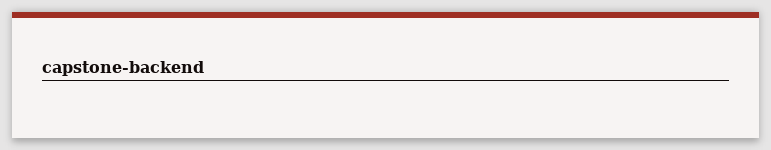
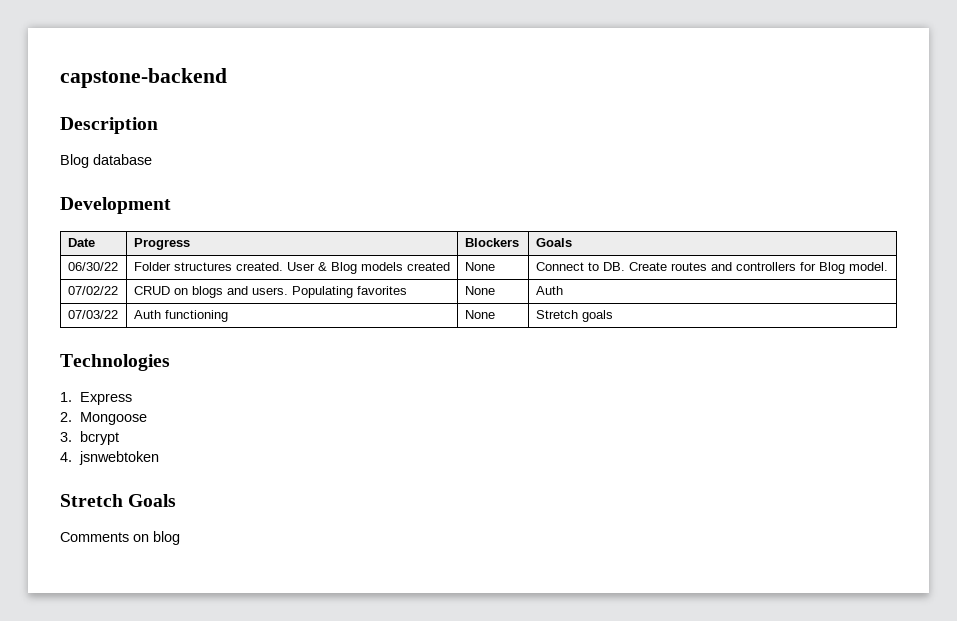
(204, 68) none -> [60,117,158,134] [60,154,152,168] [60,197,171,214] [67,238,95,247] [133,238,190,250] [464,238,519,247] [535,238,572,247] [67,262,118,271] [133,262,450,274] [464,262,495,271] [535,262,888,274] [67,286,118,295] [133,286,407,298] [464,286,495,295] [535,286,563,295] [67,310,118,319] [133,310,228,322] [464,310,495,319] [535,310,613,322] [60,354,170,371] [60,392,132,405] [60,412,147,425] [60,431,119,445] [60,451,159,465] [60,494,177,507] [60,531,180,545] // Description // Blog database // Development // Date | Progress | Blockers | Goals // 06/30/22 | Folder structures created. User & Blog models created | None | Connect to DB. Create routes and controllers for Blog model. // 07/02/22 | CRUD on blogs and users. Populating favorites | None | Auth // 07/03/22 | Auth functioning | None | Stretch goals // Technologies // 1. Express // 2. Mongoose // 3. bcrypt // 4. jsnwebtoken // Stretch Goals // Comments on blog

